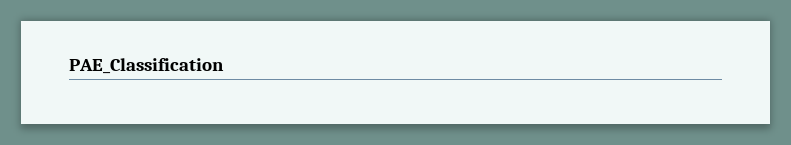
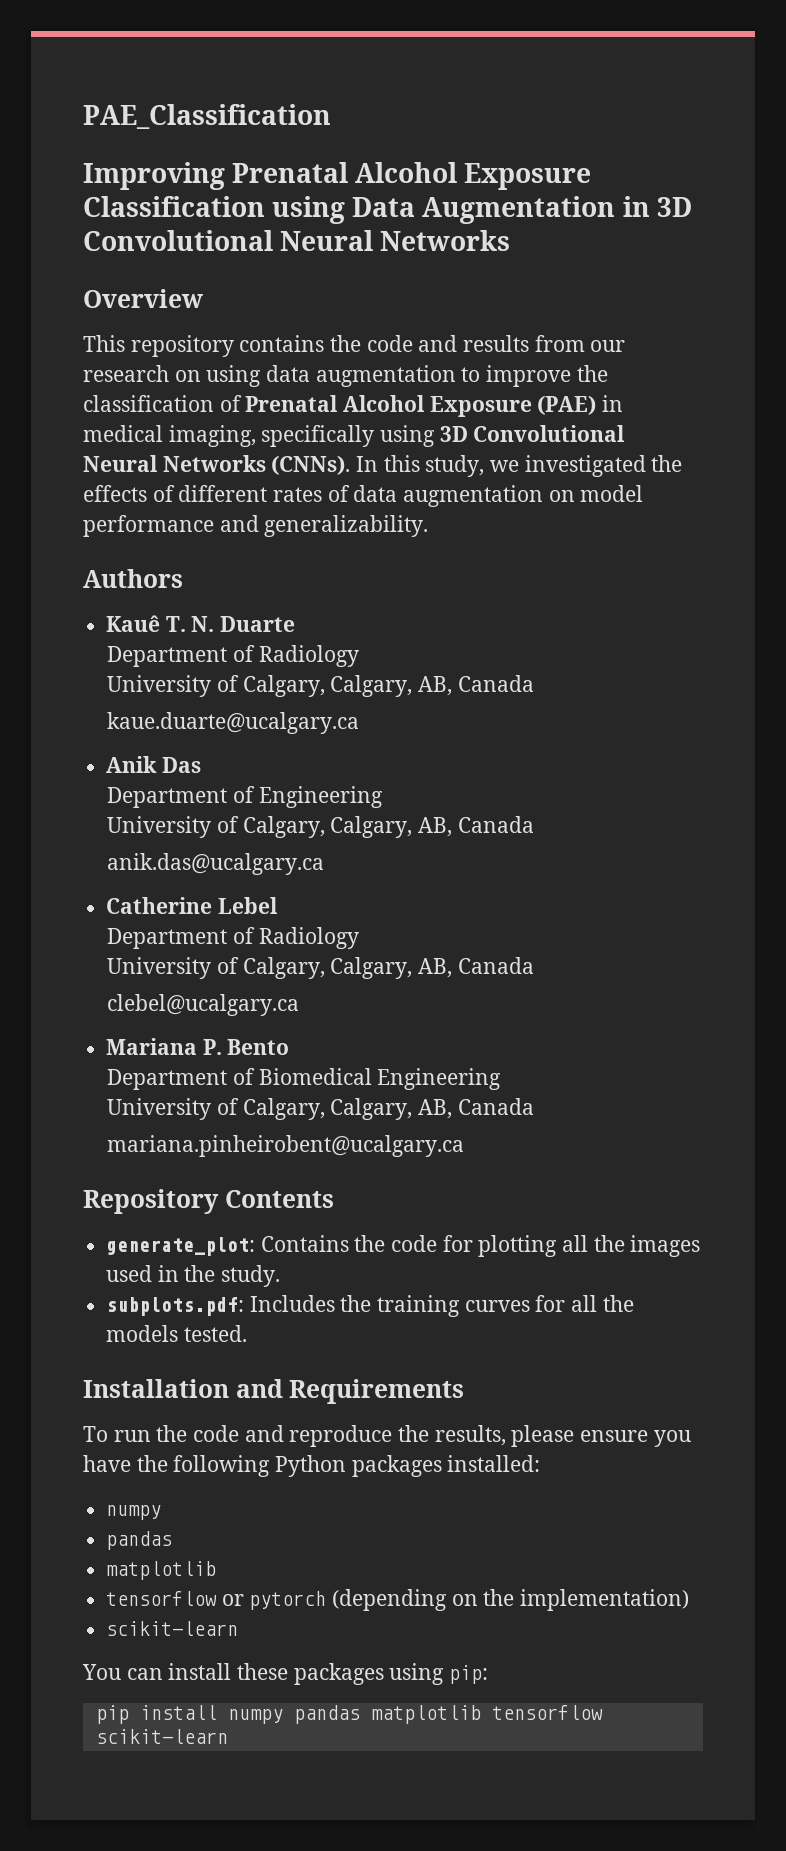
(224, 66) none -> [83,162,592,190] [83,196,692,224] [83,230,511,251] [83,289,203,308] [83,335,626,357] [83,365,608,387] [83,395,624,417] [83,425,626,447] [83,455,683,477] [83,485,644,507] [83,515,429,537] [83,569,183,588] [106,615,296,632] [107,645,359,667] [107,675,534,697] [107,712,360,734] [106,756,201,773] [107,786,383,808] [107,816,534,838] [107,853,325,875] [106,897,278,914] [107,927,359,949] [107,957,534,979] [107,994,300,1016] [106,1038,290,1055] [107,1068,502,1090] [107,1098,534,1120] [107,1135,465,1157] [83,1189,334,1214] [106,1235,701,1257] [106,1265,281,1287] [106,1295,634,1317] [106,1325,247,1342] [83,1379,465,1404] [83,1425,691,1447] [83,1455,541,1477] [106,1505,162,1520] [106,1531,173,1550] [106,1561,217,1580] [106,1589,690,1611] [106,1621,239,1636] [82,1663,489,1685] [95,1705,603,1724] [95,1729,228,1744] // Improving Prenatal Alcohol Exposure Classification using Data Augmentation in 3D Convolutional Neural Networks // Overview // This repository contains the code and results from our research on using data augmentation to improve the classification of Prenatal Alcohol Exposure (PAE) in medical imaging, specifically using 3D Convolutional Neural Networks (CNNs). In this study, we investigated the effects of different rates of data augmentation on model performance and generalizability. // Authors // Kauê T. N. Duarte // Department of Radiology // University of Calgary, Calgary, AB, Canada // kaue.duarte@ucalgary.ca // Anik Das // Department of Engineering // University of Calgary, Calgary, AB, Canada // anik.das@ucalgary.ca // Catherine Lebel // Department of Radiology // University of Calgary, Calgary, AB, Canada // clebel@ucalgary.ca // Mariana P. Bento // Department of Biomedical Engineering // University of Calgary, Calgary, AB, Canada // mariana.pinheirobent@ucalgary.ca // Repository Contents // generate_plot: Contains the code for plotting all the images used in the study. // subplots.pdf: Includes the training curves for all the models tested. // Installation and Requirements // To run the code and reproduce the results, please ensure you have the following Python packages installed: // numpy // pandas // matplotlib // tensorflow or pytorch (depending on the implementation) // scikit-learn // You can install these packages using pip: // pip install numpy pandas matplotlib tensorflow scikit-learn

